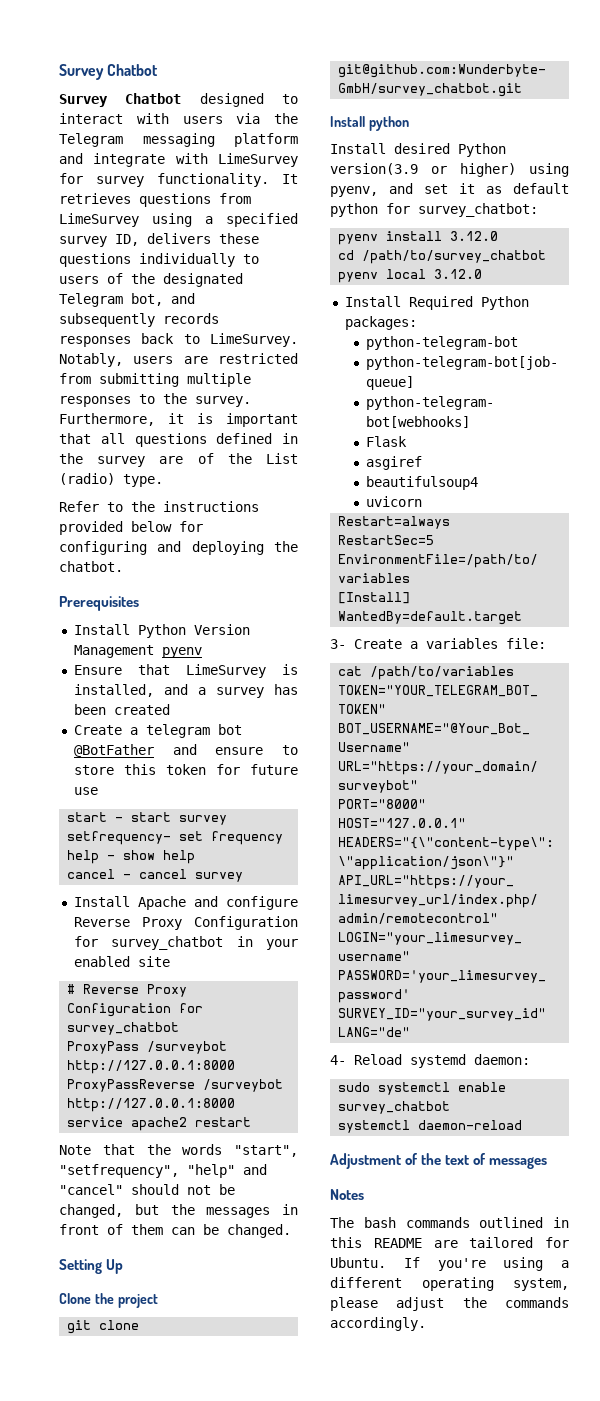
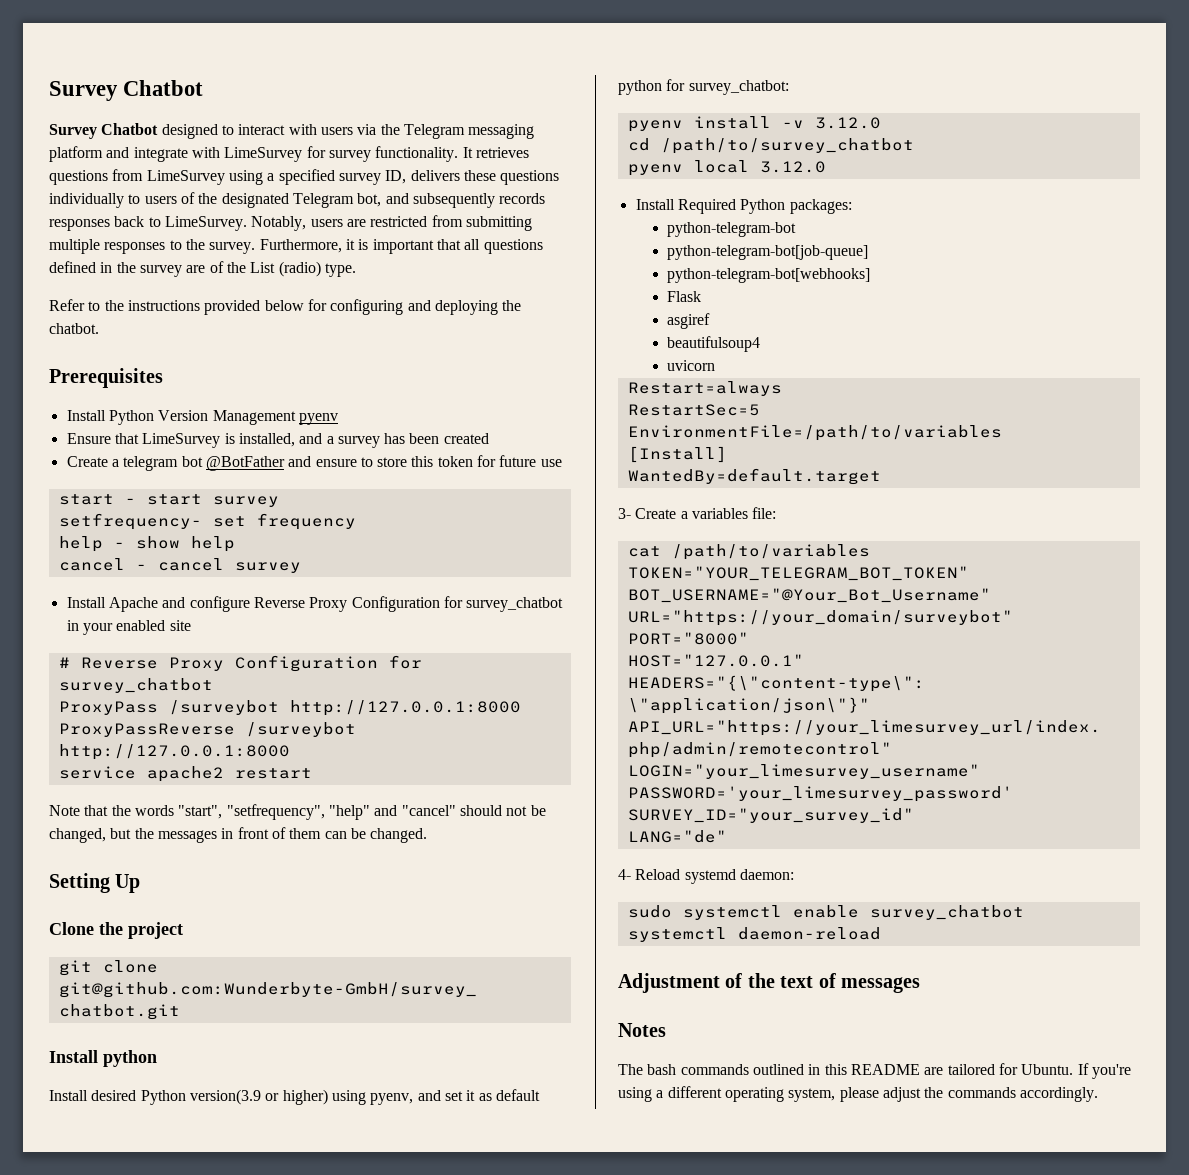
(443, 236) none -> [781,120,804,128] -v

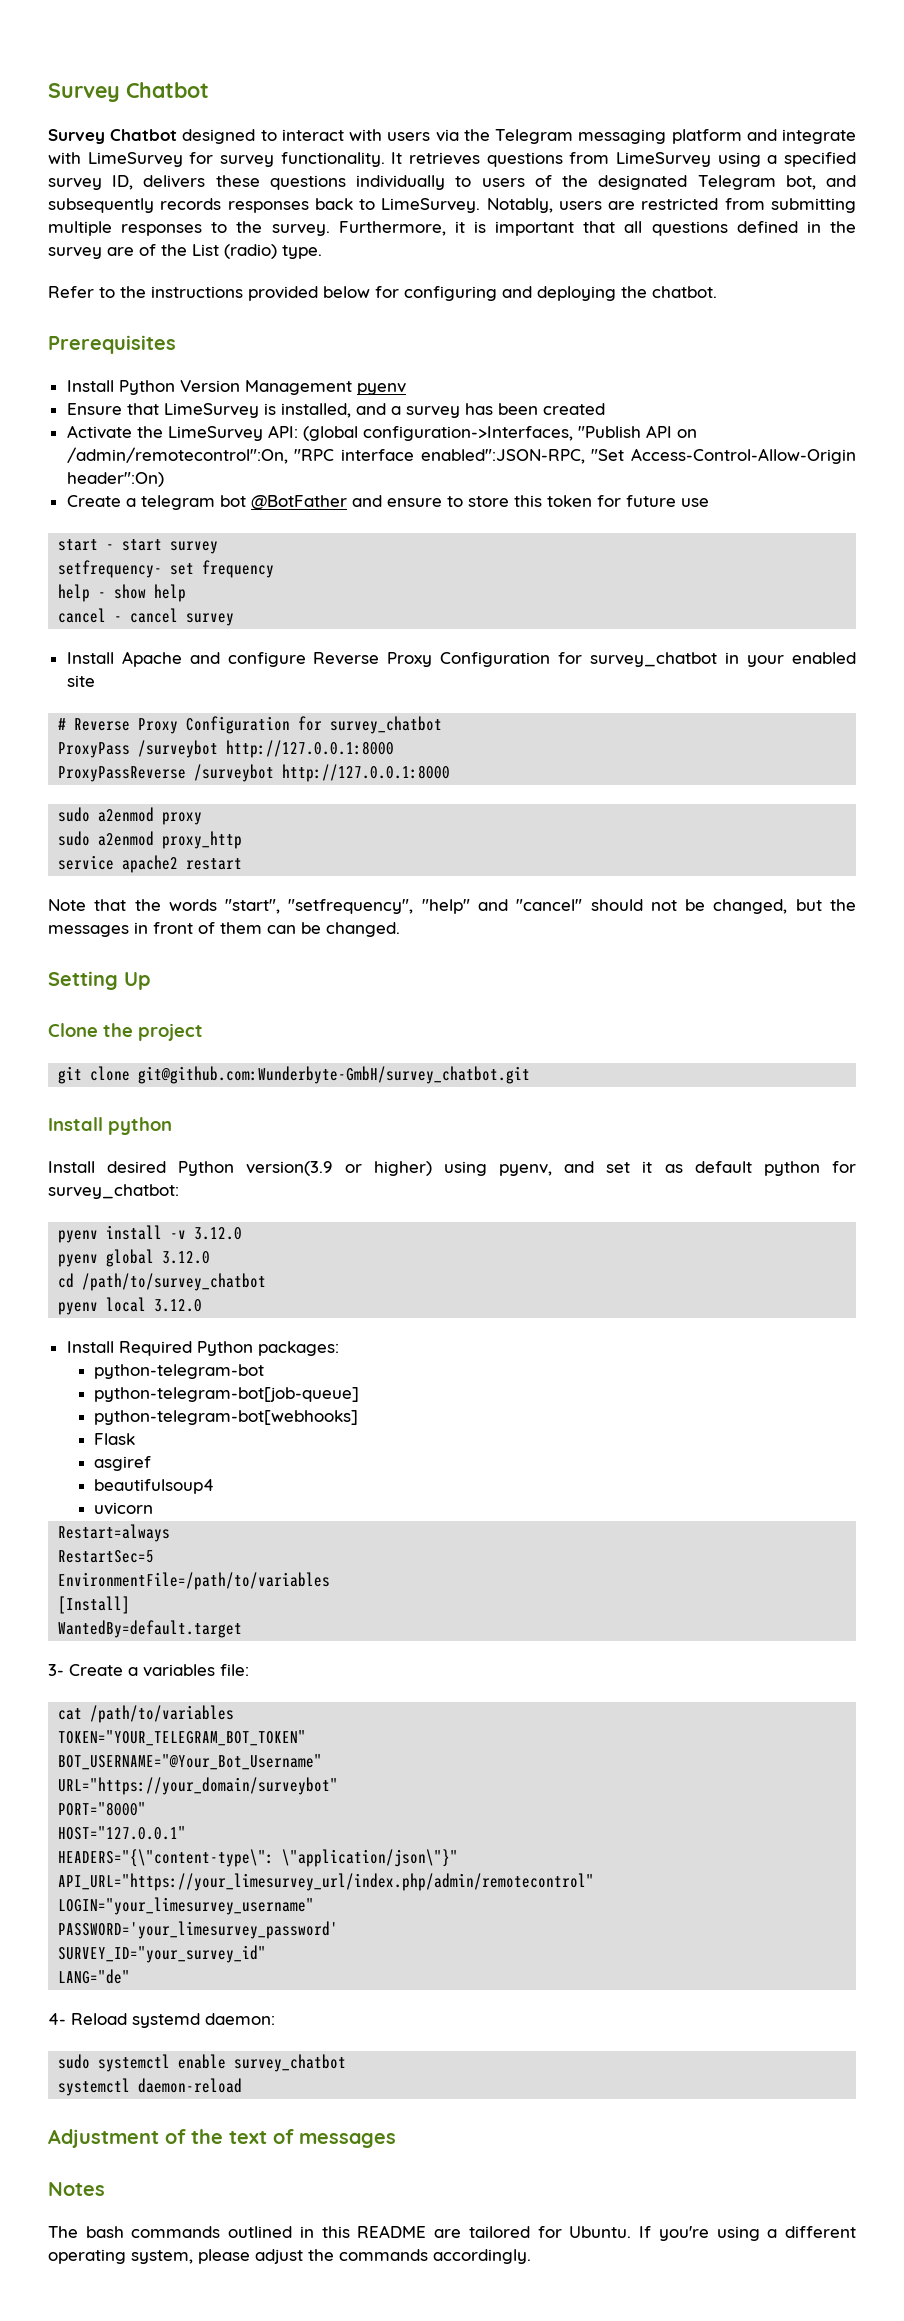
(489, 438) none -> [66,425,697,441] [66,447,856,464] [66,472,164,487] // Activate the LimeSurvey API: (global configuration->Interfaces, "Publish API on /admin/remotecontrol":On, "RPC interface enabled":JSON-RPC, "Set Access-Control-Allow-Origin header":On)
(290, 752) none -> [58,807,203,825] [58,831,243,849] // sudo a2enmod proxy // sudo a2enmod proxy_http
(881, 123) none -> [58,1249,211,1267] // pyenv global 3.12.0

